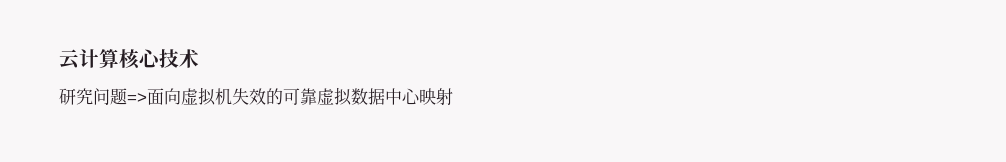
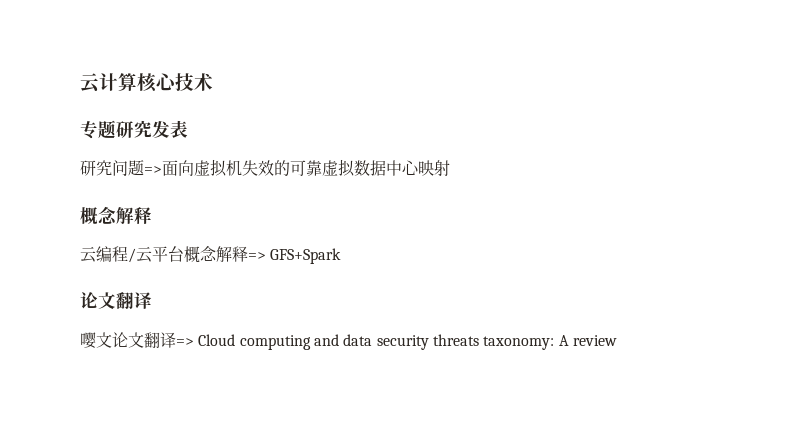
(199, 58) none -> [80,120,188,139] // 专题研究发表
(453, 96) none -> [80,206,152,225] [80,246,342,264] [80,292,152,309] [80,332,617,350] // 概念解释 // 云编程/云平台概念解释=> GFS+Spark // 论文翻译 // 嘤文论文翻译=> Cloud computing and data security threats taxonomy: A review

